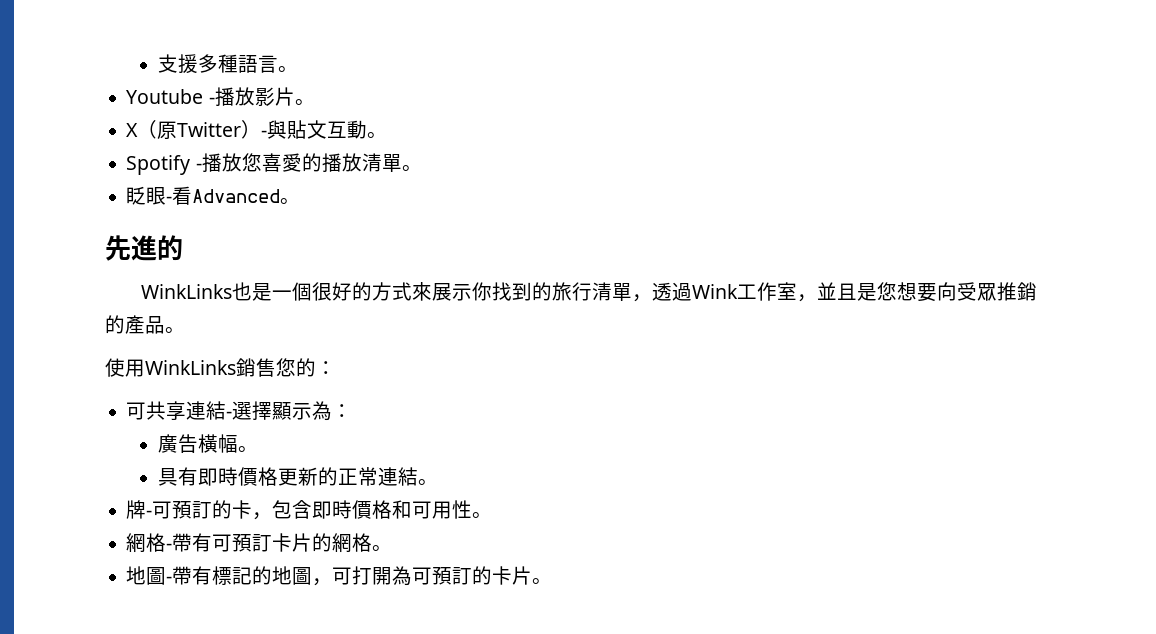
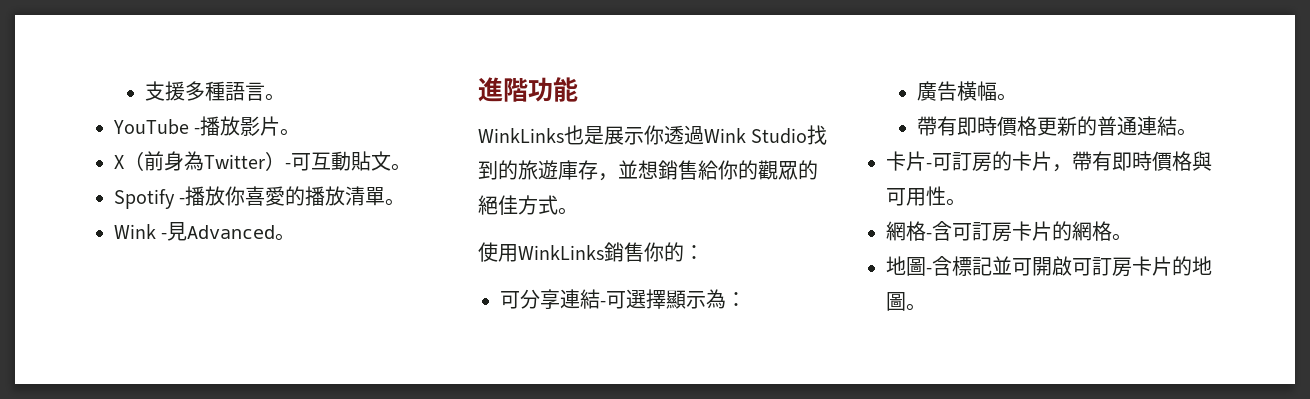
[126,89,204,104] Youtube -> [113,119,189,135] YouTube
[157,121,178,139] 原 -> [144,151,204,171] 前身為
[267,120,368,139] 與貼文互動 -> [291,151,391,171] 可互動貼文
[241,153,262,172] 您 -> [225,186,246,206] 你
[126,186,193,205] 眨眼-看 -> [114,222,188,241] Wink -見
[105,235,183,261] 先進的 -> [478,77,578,102] 進階功能
[272,282,1038,302] [105,315,165,334] 一個很好的方式來展示你找到的旅行清單，透過Wink工作室，並且是您想要向受眾推銷的產品 -> [604,125,828,145] [478,160,818,181] [478,195,558,215] 展示你透過Wink Studio找到的旅遊庫存，並想銷售給你的觀眾的絕佳方式
[276,358,296,377] 您 -> [644,242,664,262] 你
[146,401,167,420] 共 -> [520,289,540,309] 分
(233, 414) none -> [606,291,626,309] 可
[157,468,178,486] 具 -> [916,116,937,136] 帶
[337,467,378,486] 正常 -> [1096,116,1137,136] 普通
[126,500,413,520] 牌-可預訂的卡，包含即時價格和 -> [886,151,1212,172] 卡片-可訂房的卡片，帶有即時價格與
[172,533,273,552] 帶有可預訂 -> [932,221,1012,242] 含可訂房
[172,566,533,586] 帶有標記的地圖，可打開為可預訂的卡片 -> [932,256,1212,277] [886,292,906,311] 含標記並可開啟可訂房卡片的地圖

